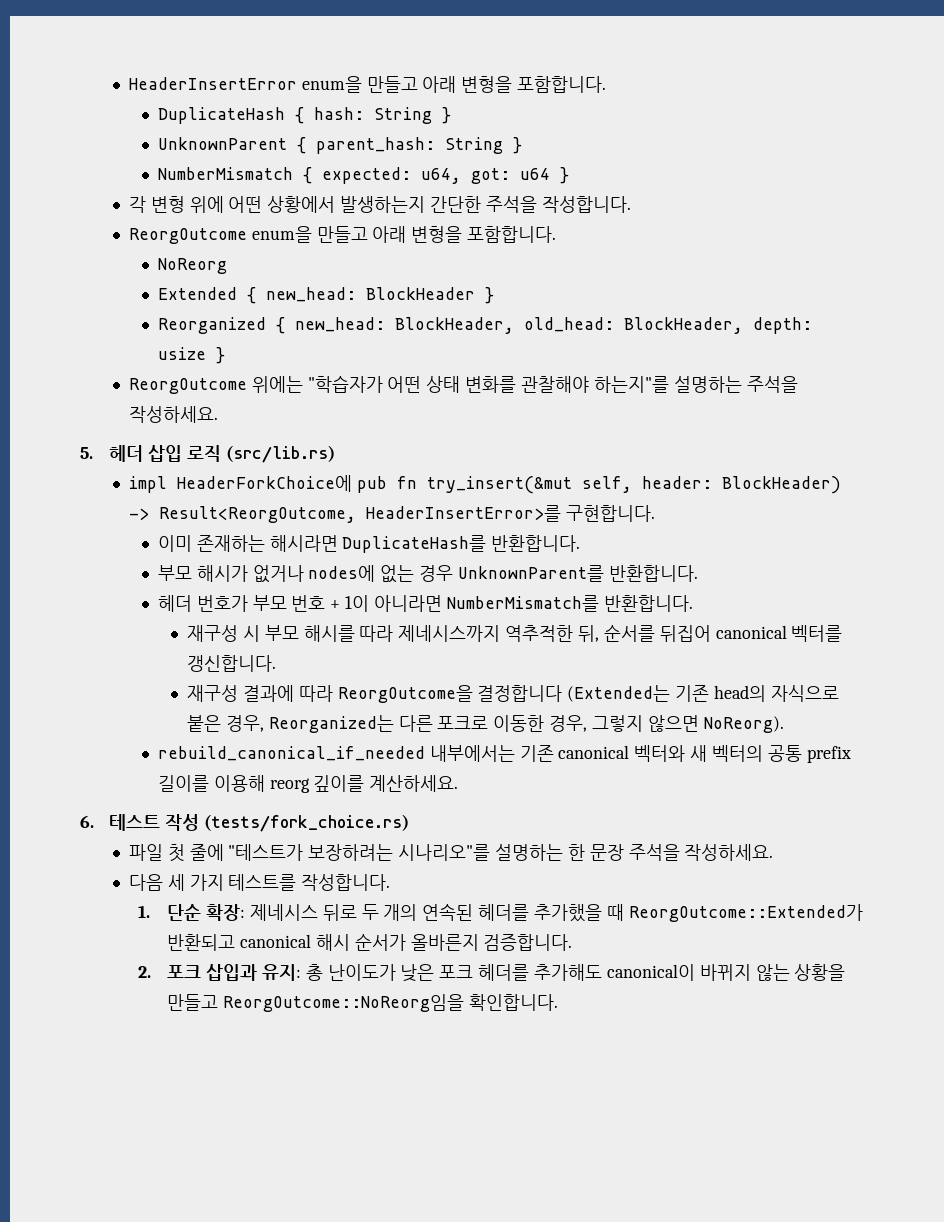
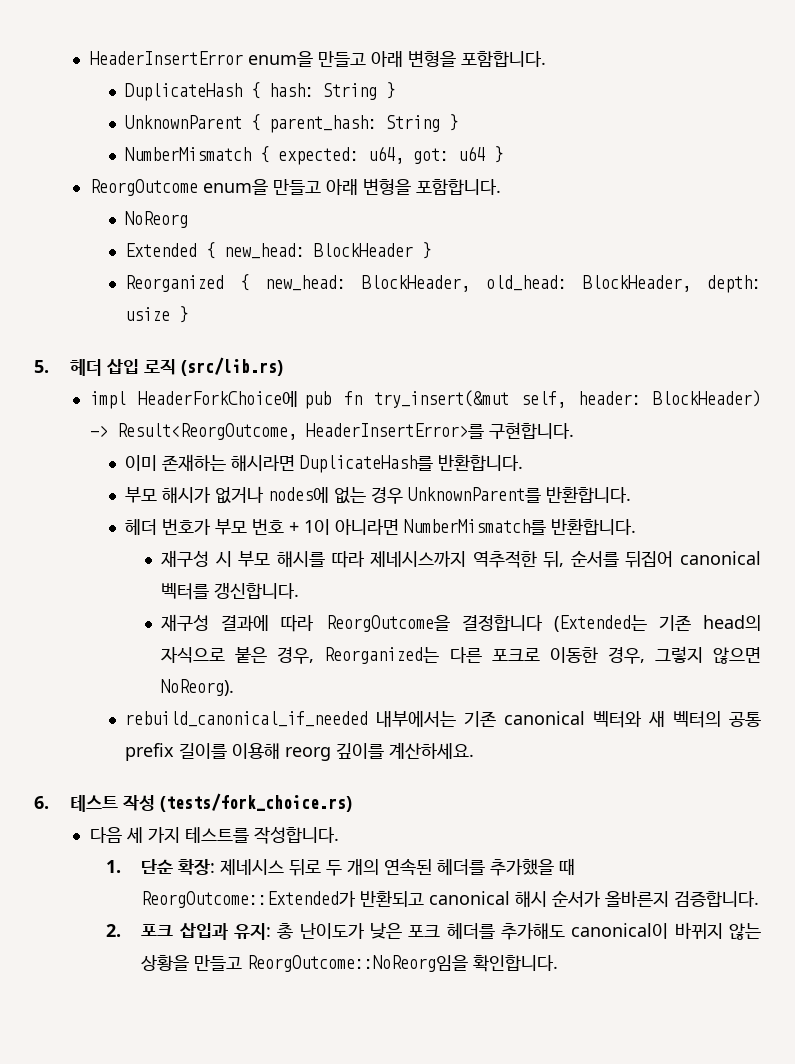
[128,196,631,213] // 각 변형 위에 어떤 상황에서 발생하는지 간단한 주석을 작성합니다. -> (504, 154) none
[128,375,798,394] [128,406,218,423] // ReorgOutcome 위에는 "학습자가 어떤 상태 변화를 관찰해야 하는지"를 설명하는 주석을 작성하세요. -> (189, 314) none
[128,844,774,862] // 파일 첫 줄에 "테스트가 보장하려는 시나리오"를 설명하는 한 문장 주석을 작성하세요. -> (352, 802) none

